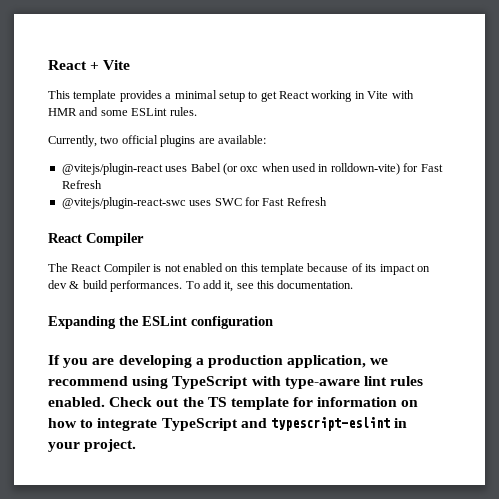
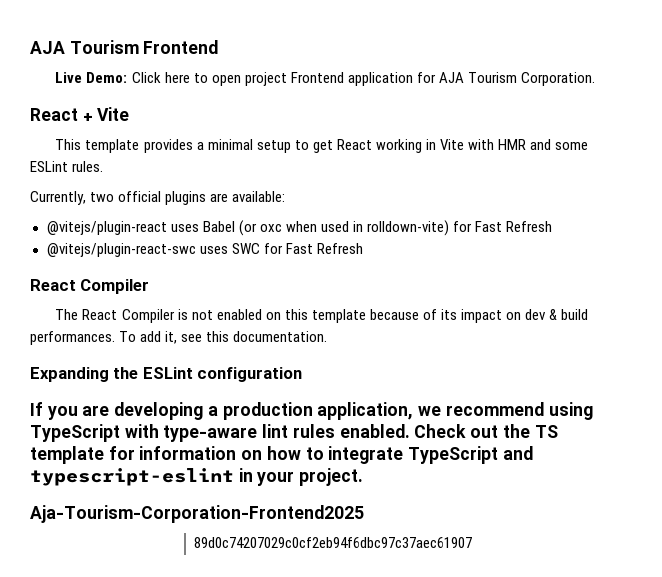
(48, 65) none -> [30,40,219,54] [55,72,596,86] AJA Tourism Frontend // Live Demo: Click here to open project Frontend application for AJA Tourism Corporation. //
(137, 445) none -> [30,505,364,523] [194,537,473,548] // Aja-Tourism-Corporation-Frontend2025 // 89d0c74207029c0cf2eb94f6dbc97c37aec61907

